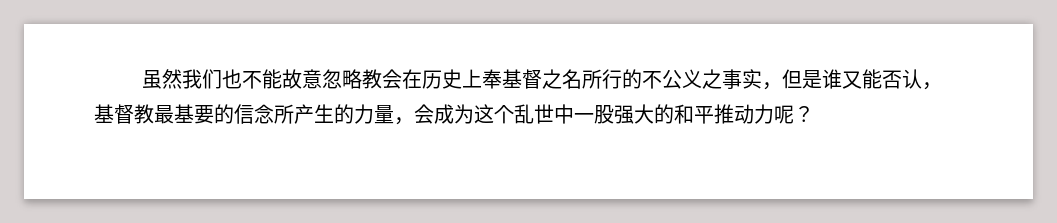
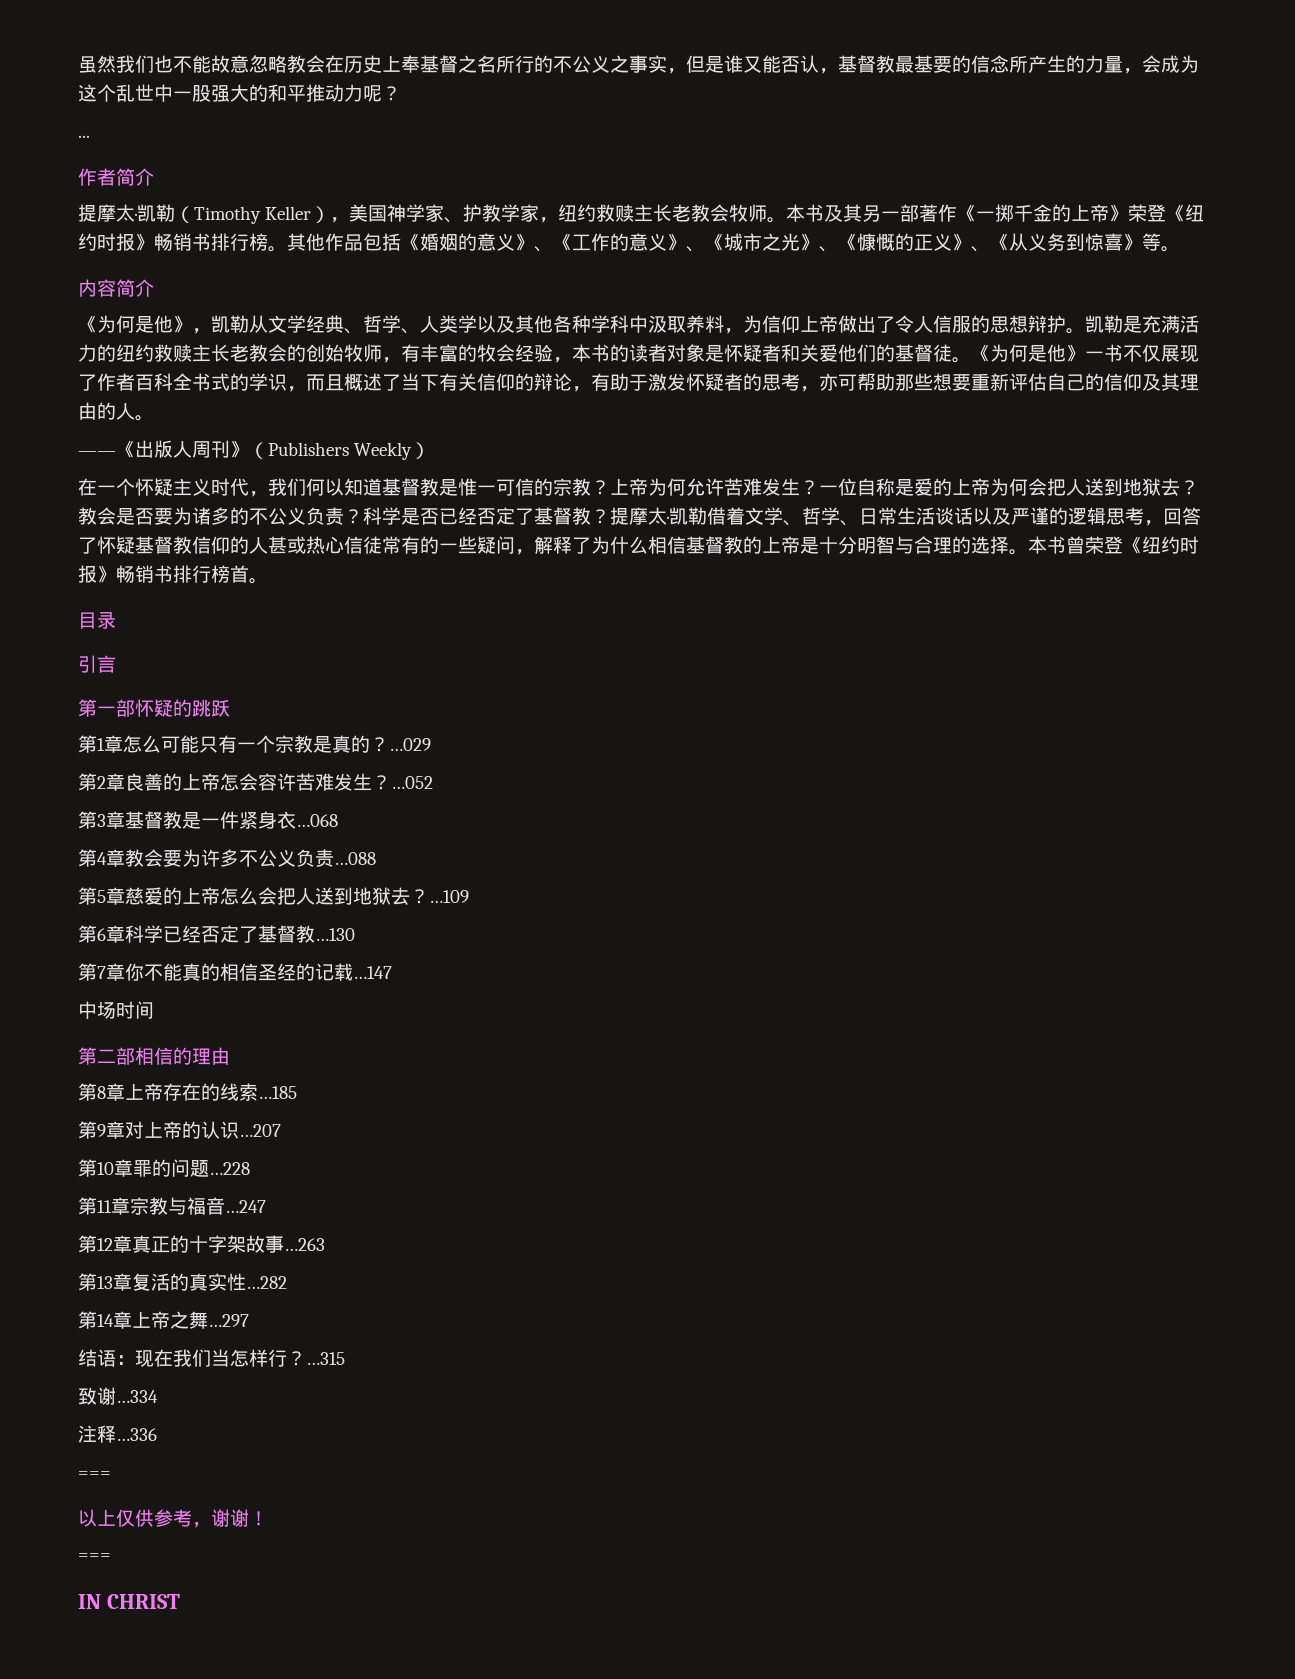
(814, 114) none -> [78,135,90,138] [78,168,154,186] [78,204,1205,224] [78,233,1180,252] [78,279,154,297] [78,315,1199,334] [78,344,1199,363] [78,373,1199,392] [78,402,154,421] [78,440,431,460] [78,478,1199,497] [78,507,1201,526] [78,536,1199,555] [78,565,268,584] [78,612,116,629] [78,655,116,673] [78,699,230,717] [78,735,431,753] [78,773,433,791] [78,811,338,829] [78,849,376,867] [78,887,469,905] [78,925,355,943] [78,963,392,981] [78,1001,154,1019] [78,1047,230,1065] [78,1083,297,1101] [78,1121,281,1139] [78,1159,250,1177] [78,1197,266,1215] [78,1235,325,1253] [78,1273,287,1291] [78,1311,249,1329] [78,1349,345,1367] [78,1387,158,1405] [78,1425,157,1443] [78,1471,111,1479] [78,1509,268,1528] [78,1553,111,1561] [78,1594,180,1609] // ... // 作者简介 // 提摩太·凯勒（Timothy Keller），美国神学家、护教学家，纽约救赎主长老教会牧师。本书及其另一部著作《一掷千金的上帝》荣登《纽约时报》畅销书排行榜。其他作品包括《婚姻的意义》、《工作的意义》、《城市之光》、《慷慨的正义》、《从义务到惊喜》等。 // 内容简介 // 《为何是他》，凯勒从文学经典、哲学、人类学以及其他各种学科中汲取养料，为信仰上帝做出了令人信服的思想辩护。凯勒是充满活力的纽约救赎主长老教会的创始牧师，有丰富的牧会经验，本书的读者对象是怀疑者和关爱他们的基督徒。《为何是他》一书不仅展现了作者百科全书式的学识，而且概述了当下有关信仰的辩论，有助于激发怀疑者的思考，亦可帮助那些想要重新评估自己的信仰及其理由的人。 // ——《出版人周刊》（Publishers Weekly） // 在一个怀疑主义时代，我们何以知道基督教是惟一可信的宗教？上帝为何允许苦难发生？一位自称是爱的上帝为何会把人送到地狱去？教会是否要为诸多的不公义负责？科学是否已经否定了基督教？提摩太·凯勒借着文学、哲学、日常生活谈话以及严谨的逻辑思考，回答了怀疑基督教信仰的人甚或热心信徒常有的一些疑问，解释了为什么相信基督教的上帝是十分明智与合理的选择。本书曾荣登《纽约时报》畅销书排行榜首。 // 目录 // 引言 // 第一部怀疑的跳跃 // 第1章怎么可能只有一个宗教是真的？…029 // 第2章良善的上帝怎会容许苦难发生？…052 // 第3章基督教是一件紧身衣…068 // 第4章教会要为许多不公义负责…088 // 第5章慈爱的上帝怎么会把人送到地狱去？…109 // 第6章科学已经否定了基督教…130 // 第7章你不能真的相信圣经的记载…147 // 中场时间 // 第二部相信的理由 // 第8章上帝存在的线索…185 // 第9章对上帝的认识…207 // 第10章罪的问题…228 // 第11章宗教与福音…247 // 第12章真正的十字架故事…263 // 第13章复活的真实性…282 // 第14章上帝之舞…297 // 结语：现在我们当怎样行？…315 // 致谢…334 // 注释…336 // === // 以上仅供参考，谢谢！ // === // IN CHRIST

